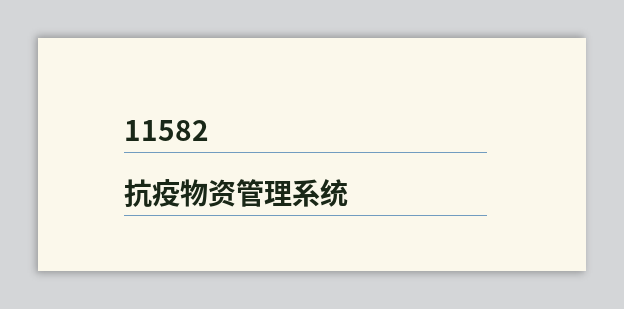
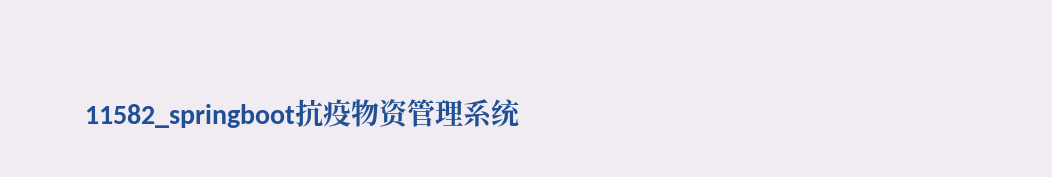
[124,120,209,141] 11582 // -> [85,104,295,128] 11582_springboot

